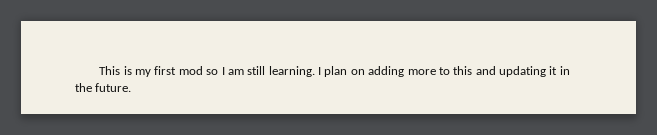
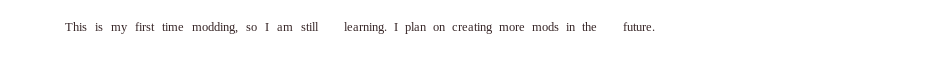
[178,66,203,75] mod -> [162,22,238,34] time modding,
[368,66,558,77] adding more to this and updating it -> [452,22,559,34] creating more mods

